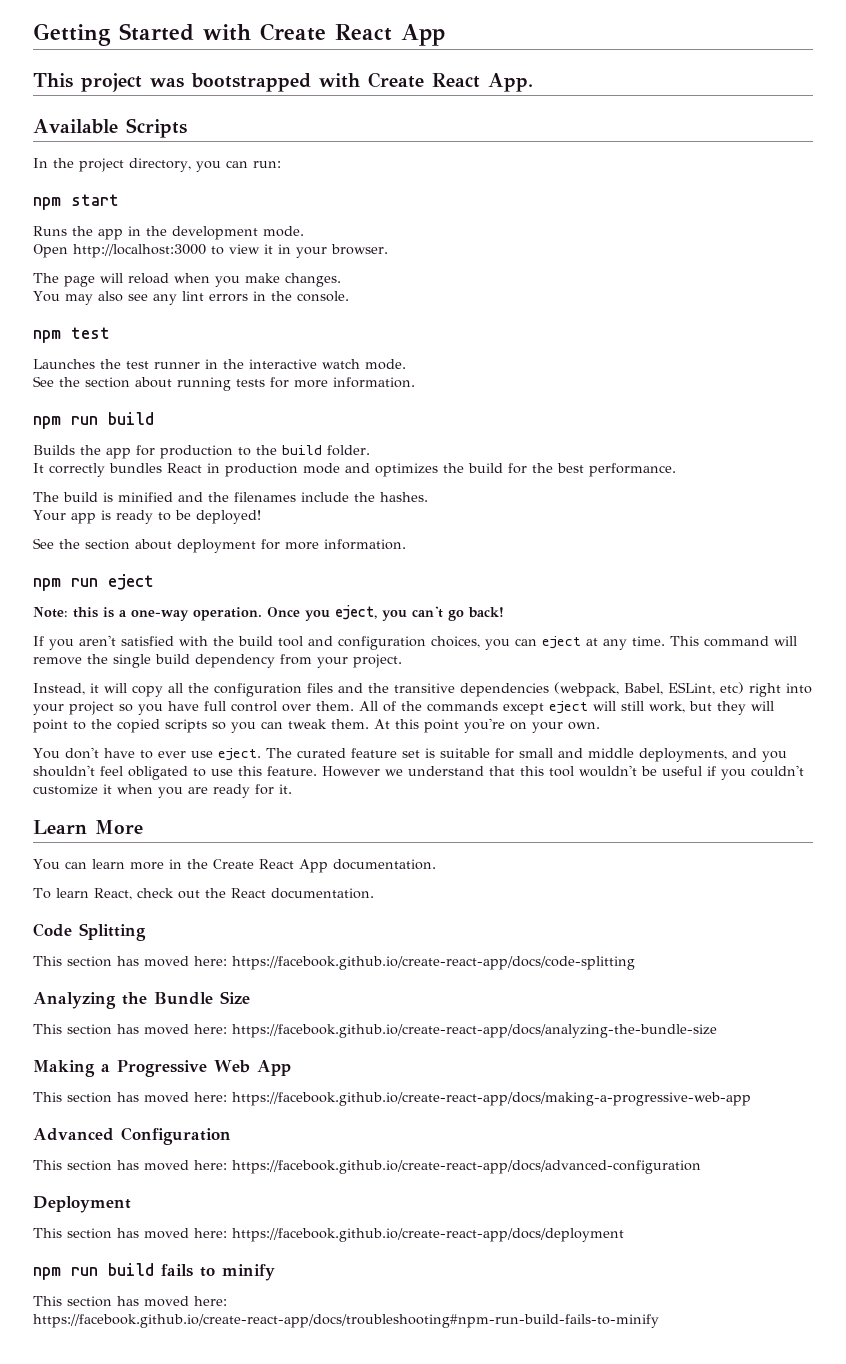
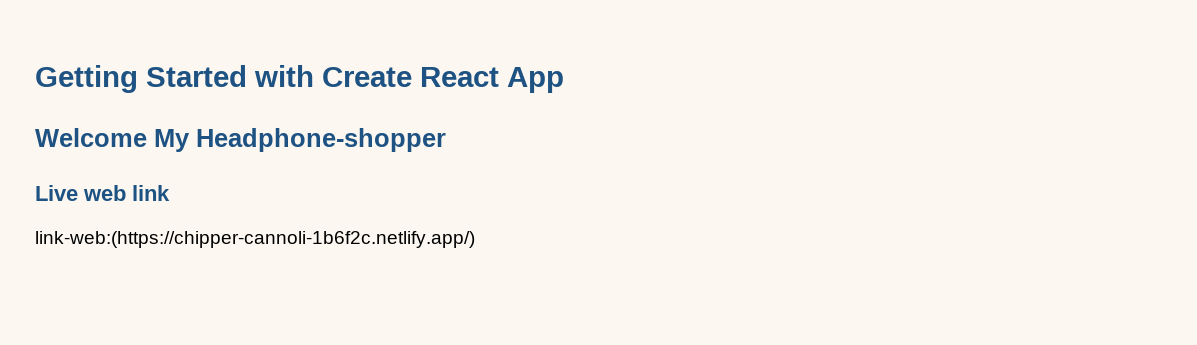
[33,72,533,92] [33,118,187,138] [33,158,281,172] [33,194,119,210] [33,226,304,240] [33,244,388,258] [33,273,341,287] [33,291,349,305] [33,327,110,343] [33,359,406,370] [33,376,415,391] [33,412,154,429] [33,445,370,459] [33,463,676,477] [33,492,428,502] [33,510,261,524] [33,538,406,553] [33,574,154,591] [33,605,504,621] [33,635,797,650] [33,654,402,668] [33,682,812,697] [33,701,774,715] [33,718,600,733] [33,747,787,762] [33,765,804,780] [33,784,292,798] [33,820,143,834] [33,859,436,873] [33,888,374,900] [33,923,146,941] [33,956,635,970] [33,991,250,1009] [33,1024,717,1038] [33,1060,291,1077] [33,1092,751,1106] [33,1127,231,1145] [33,1160,701,1174] [33,1196,131,1213] [33,1228,624,1242] [33,1263,275,1281] [33,1296,227,1307] [33,1314,659,1328] This project was bootstrapped with Create React App. // Available Scripts // In the project directory, you can run: // npm start // Runs the app in the development mode. // Open http://localhost:3000 to view it in your browser. // The page will reload when you make changes. // You may also see any lint errors in the console. // npm test // Launches the test runner in the interactive watch mode. // See the section about running tests for more information. // npm run build // Builds the app for production to the build folder. // It correctly bundles React in production mode and optimizes the build for the best performance. // The build is minified and the filenames include the hashes. // Your app is ready to be deployed! // See the section about deployment for more information. // npm run eject // Note: this is a one-way operation. Once you eject, you can't go back! // If you aren't satisfied with the build tool and configuration choices, you can eject at any time. This command will remove the single build dependency from your project. // Instead, it will copy all the configuration files and the transitive dependencies (webpack, Babel, ESLint, etc) right into your project so you have full control over them. All of the commands except eject will still work, but they will point to the copied scripts so you can tweak them. At this point you're on your own. // You don't have to ever use eject. The curated feature set is suitable for small and middle deployments, and you shouldn't feel obligated to use this feature. However we understand that this tool wouldn't be useful if you couldn't customize it when you are ready for it. // Learn More // You can learn more in the Create React App documentation. // To learn React, check out the React documentation. // Code Splitting // This section has moved here: https://facebook.github.io/create-react-app/docs/code-splitting // Analyzing the Bundle Size // This section has moved here: https://facebook.github.io/create-react-app/docs/analyzing-the-bundle-size // Making a Progressive Web App // This section has moved here: https://facebook.github.io/create-react-app/docs/making-a-progressive-web-app // Advanced Configuration // This section has moved here: https://facebook.github.io/create-react-app/docs/advanced-configuration // Deployment // This section has moved here: https://facebook.github.io/create-react-app/docs/deployment // npm run build fails to minify // This section has moved here: https://facebook.github.io/create-react-app/docs/troubleshooting#npm-run-build-fails-to-minify -> [35,128,446,152] [35,185,170,201] [35,231,475,248] Welcome My Headphone-shopper // Live web link // link-web:(https://chipper-cannoli-1b6f2c.netlify.app/)

